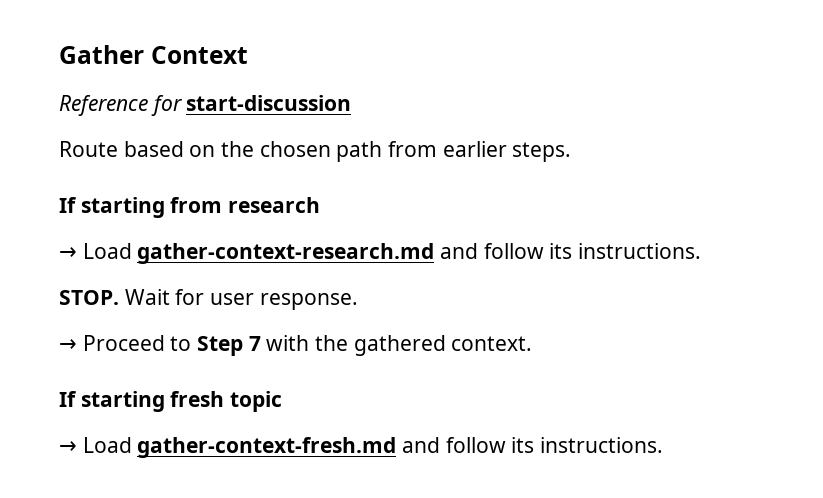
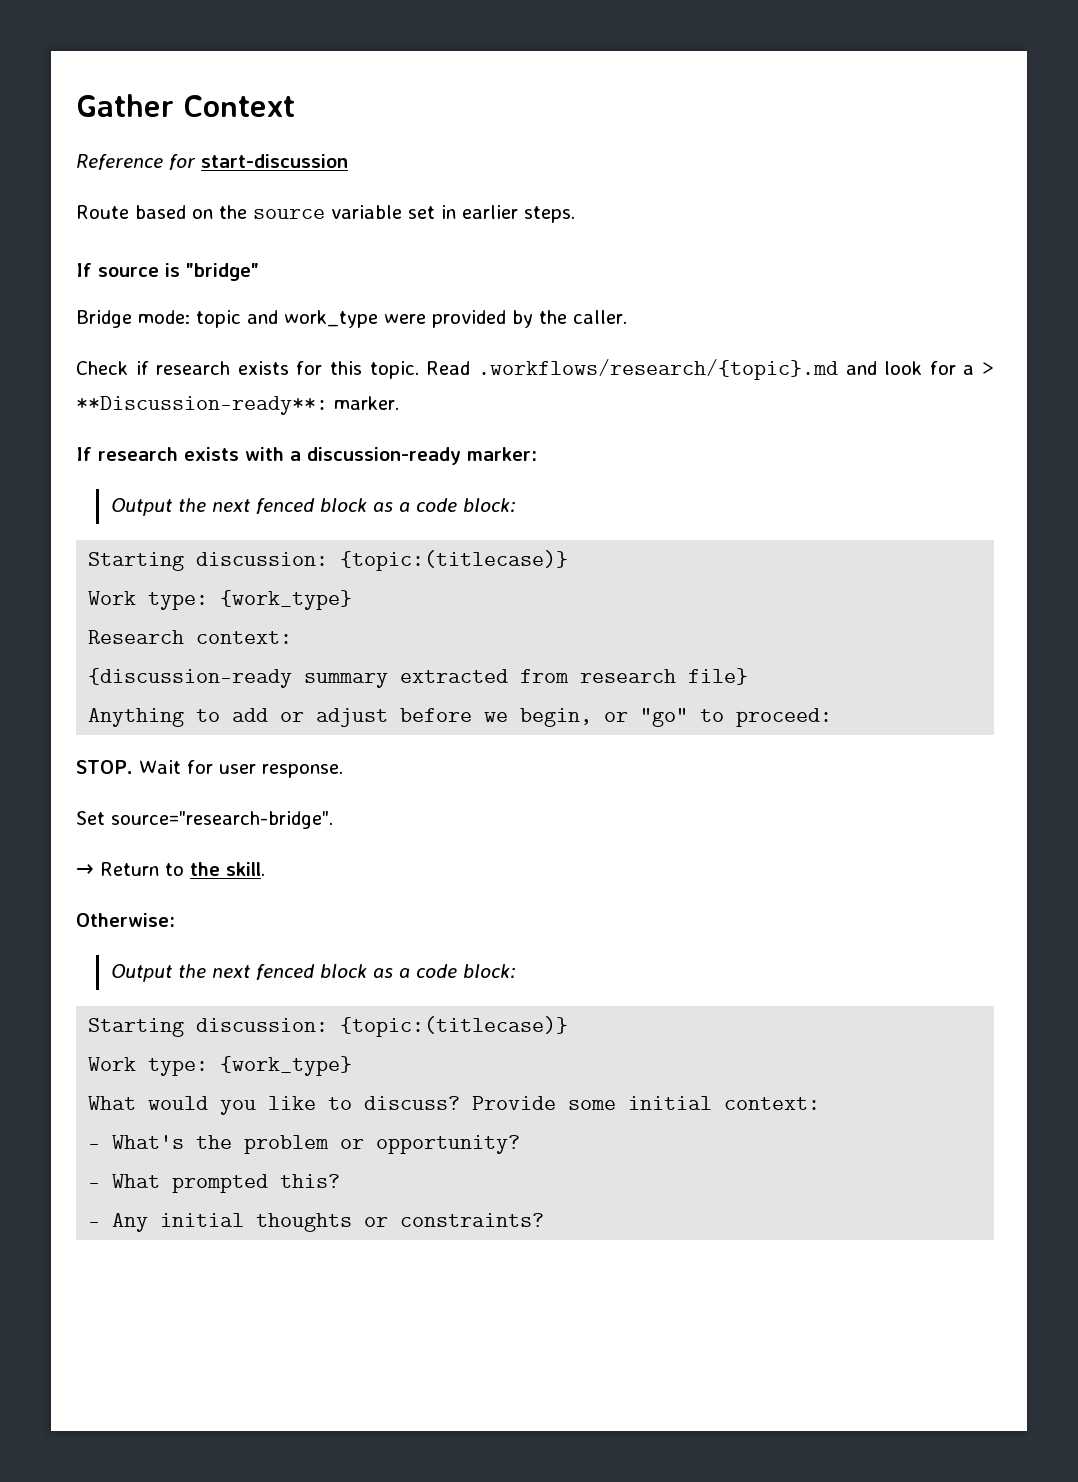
[259,141,438,162] chosen path from -> [253,205,456,219] source variable set in
[80,197,321,218] [59,243,702,264] starting from research // → Load gather-context-research.md and follow its instructions. -> [98,263,259,281] [76,310,627,328] [76,359,995,380] [76,396,399,415] [76,447,537,465] [110,498,516,516] [88,550,569,571] [88,590,353,610] [88,630,293,644] [88,668,749,688] [88,708,833,727] source is "bridge" // Bridge mode: topic and work_type were provided by the caller. // Check if research exists for this topic. Read .workflows/research/{topic}.md and look for a > **Discussion-ready**: marker. // If research exists with a discussion-ready marker: // Output the next fenced block as a code block: // Starting discussion: {topic:(titlecase)} // Work type: {work_type} // Research context: // {discussion-ready summary extracted from research file} // Anything to add or adjust before we begin, or "go" to proceed:
[59,335,533,356] [59,391,283,412] [59,437,664,458] → Proceed to Step 7 with the gathered context. // If starting fresh topic // → Load gather-context-fresh.md and follow its instructions. -> [76,811,333,829] [76,862,265,876] [76,913,175,927] [110,964,516,982] [88,1016,569,1037] [88,1056,353,1076] [88,1096,821,1115] [88,1135,521,1154] [88,1174,341,1193] [88,1213,545,1232] Set source="research-bridge". // → Return to the skill. // Otherwise: // Output the next fenced block as a code block: // Starting discussion: {topic:(titlecase)} // Work type: {work_type} // What would you like to discuss? Provide some initial context: // - What's the problem or opportunity? // - What prompted this? // - Any initial thoughts or constraints?

